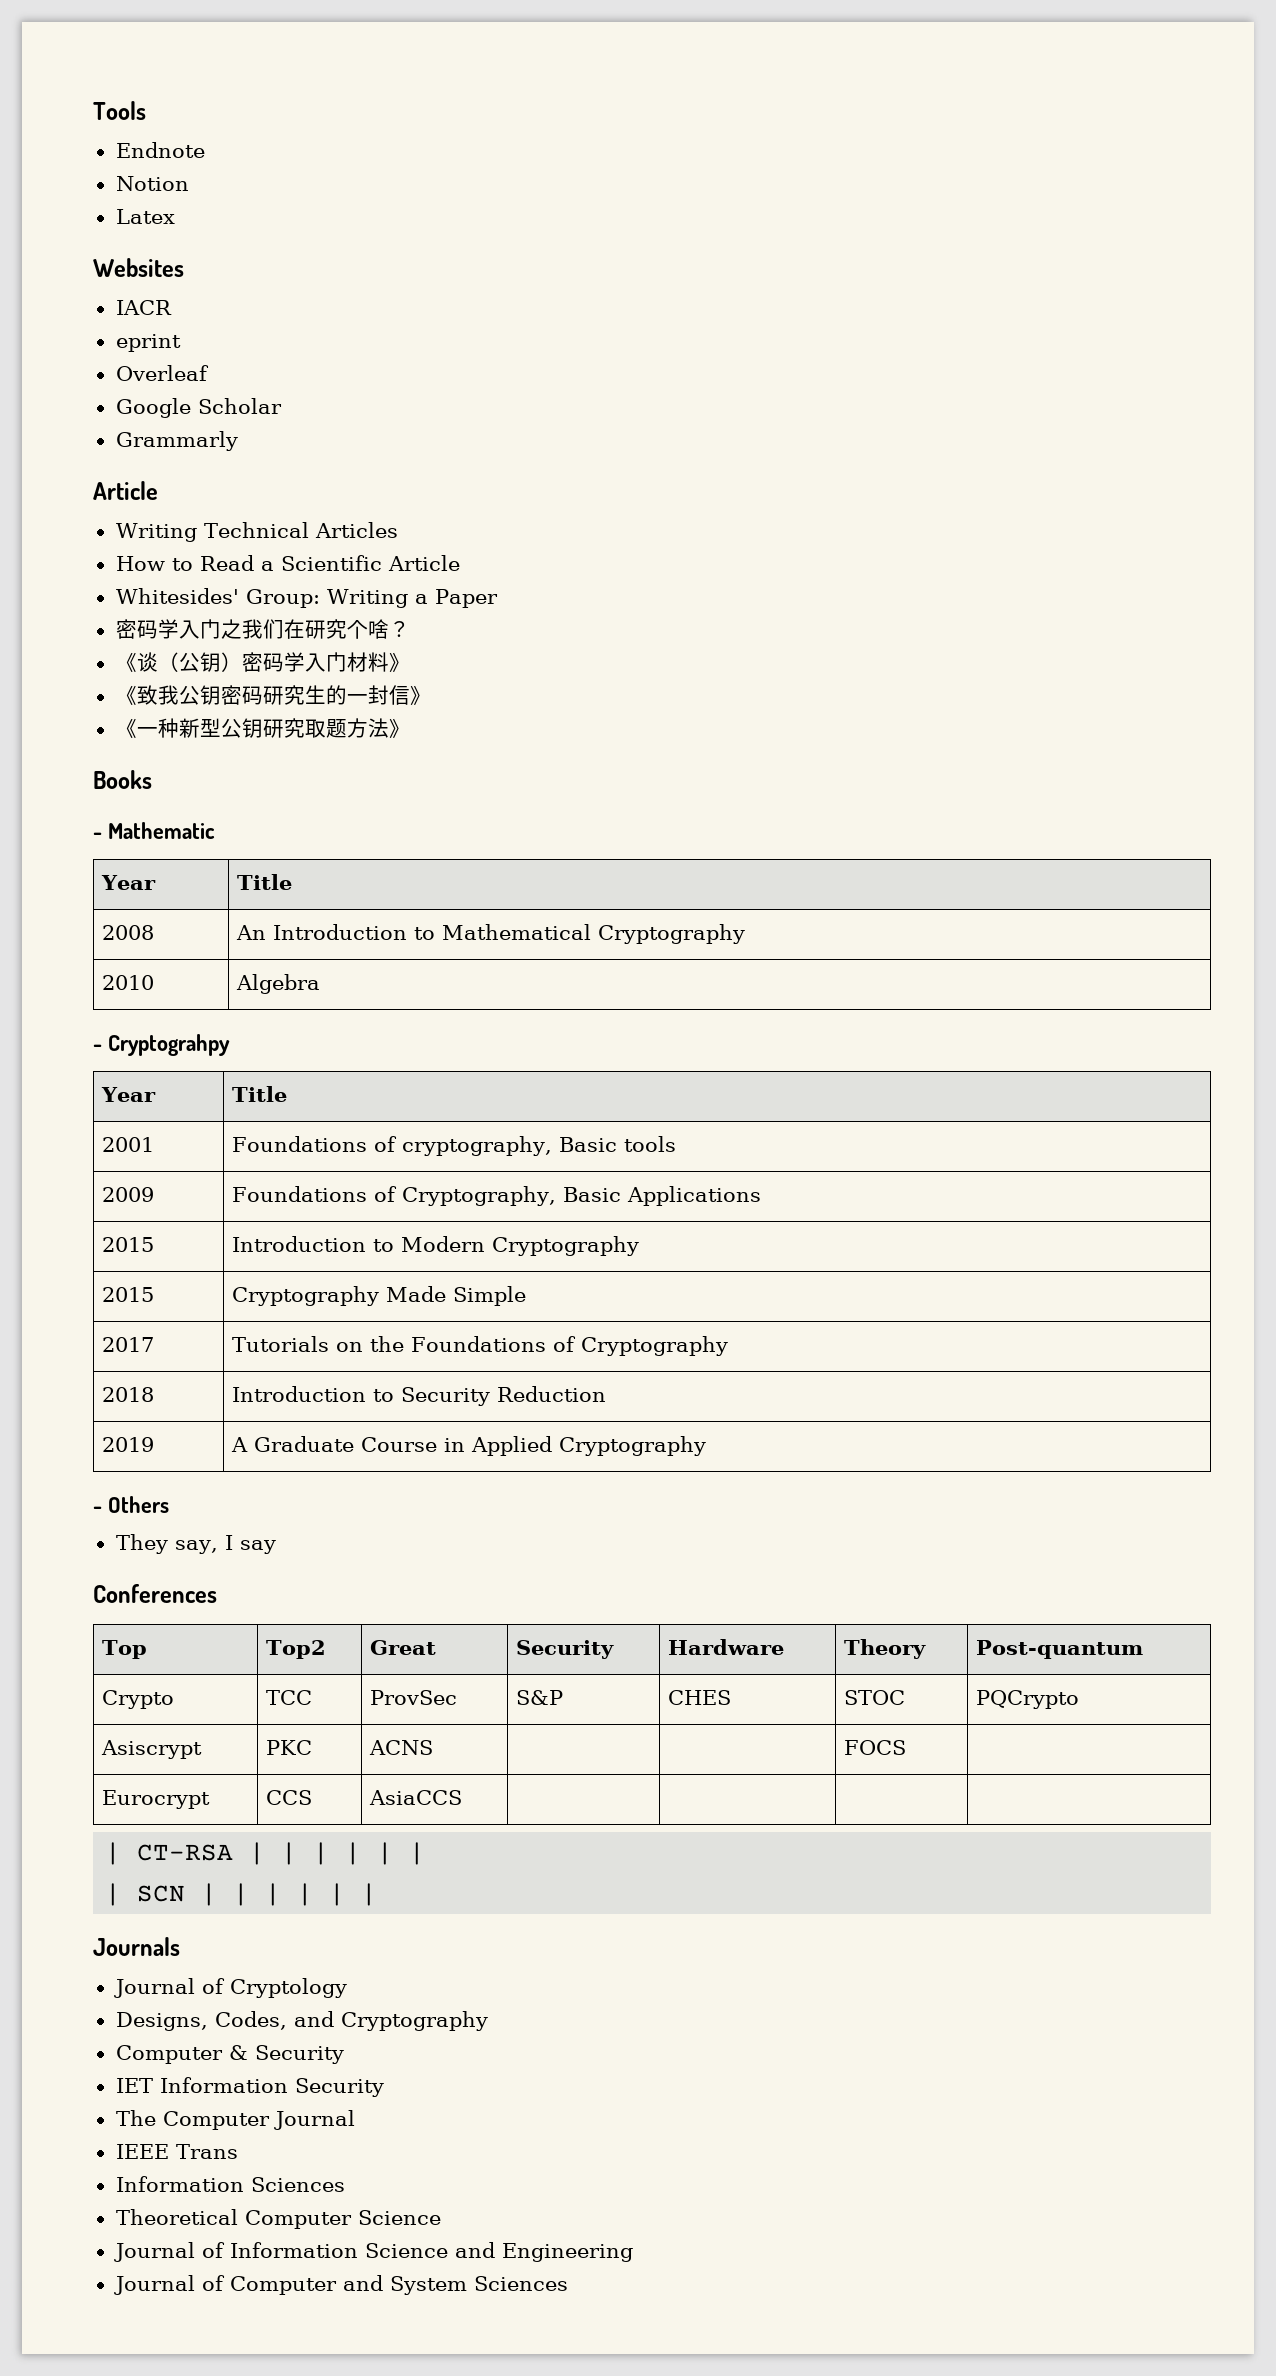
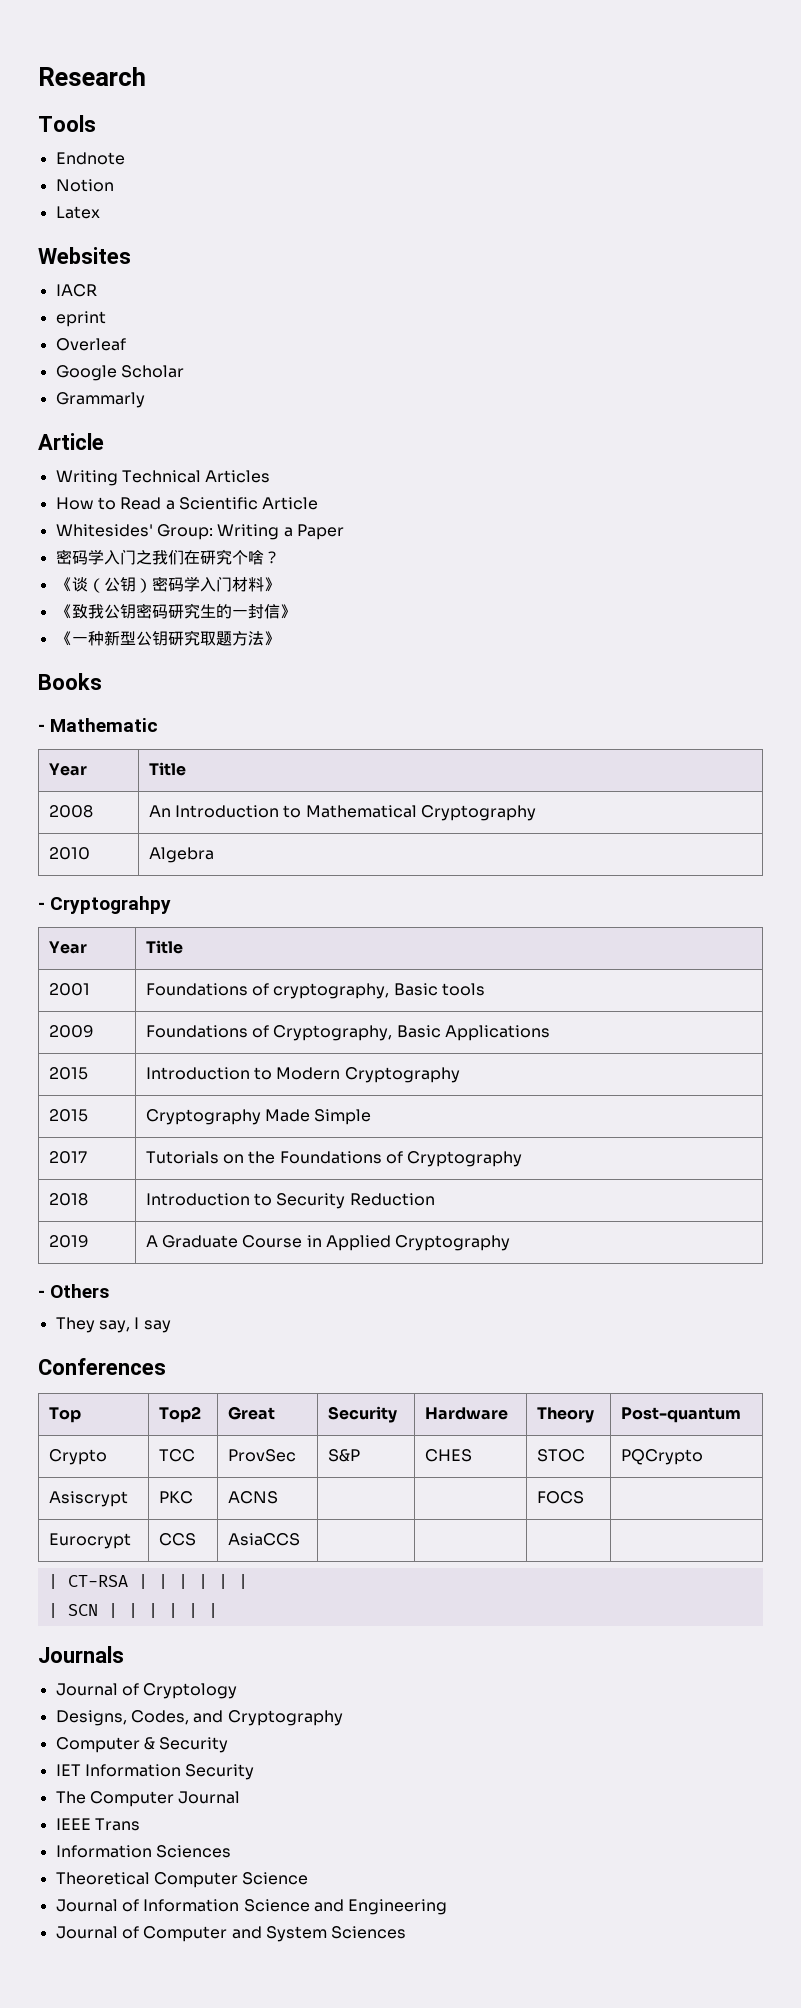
(93, 110) none -> [38,67,146,86] Research //

